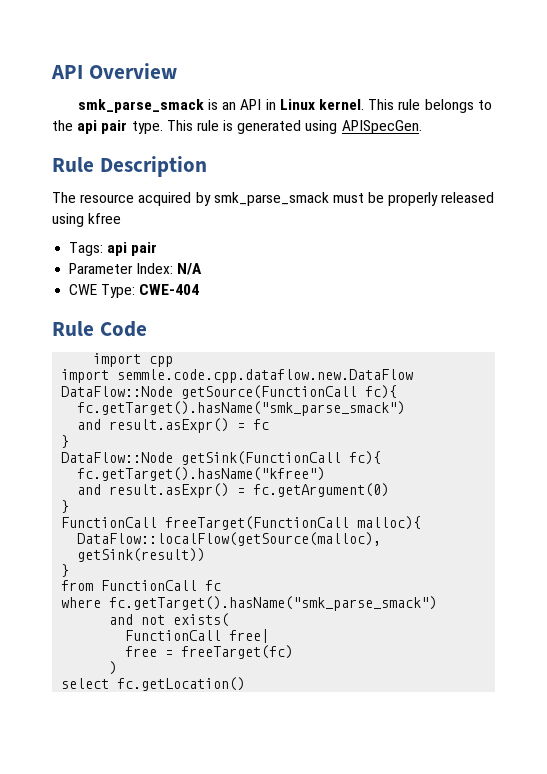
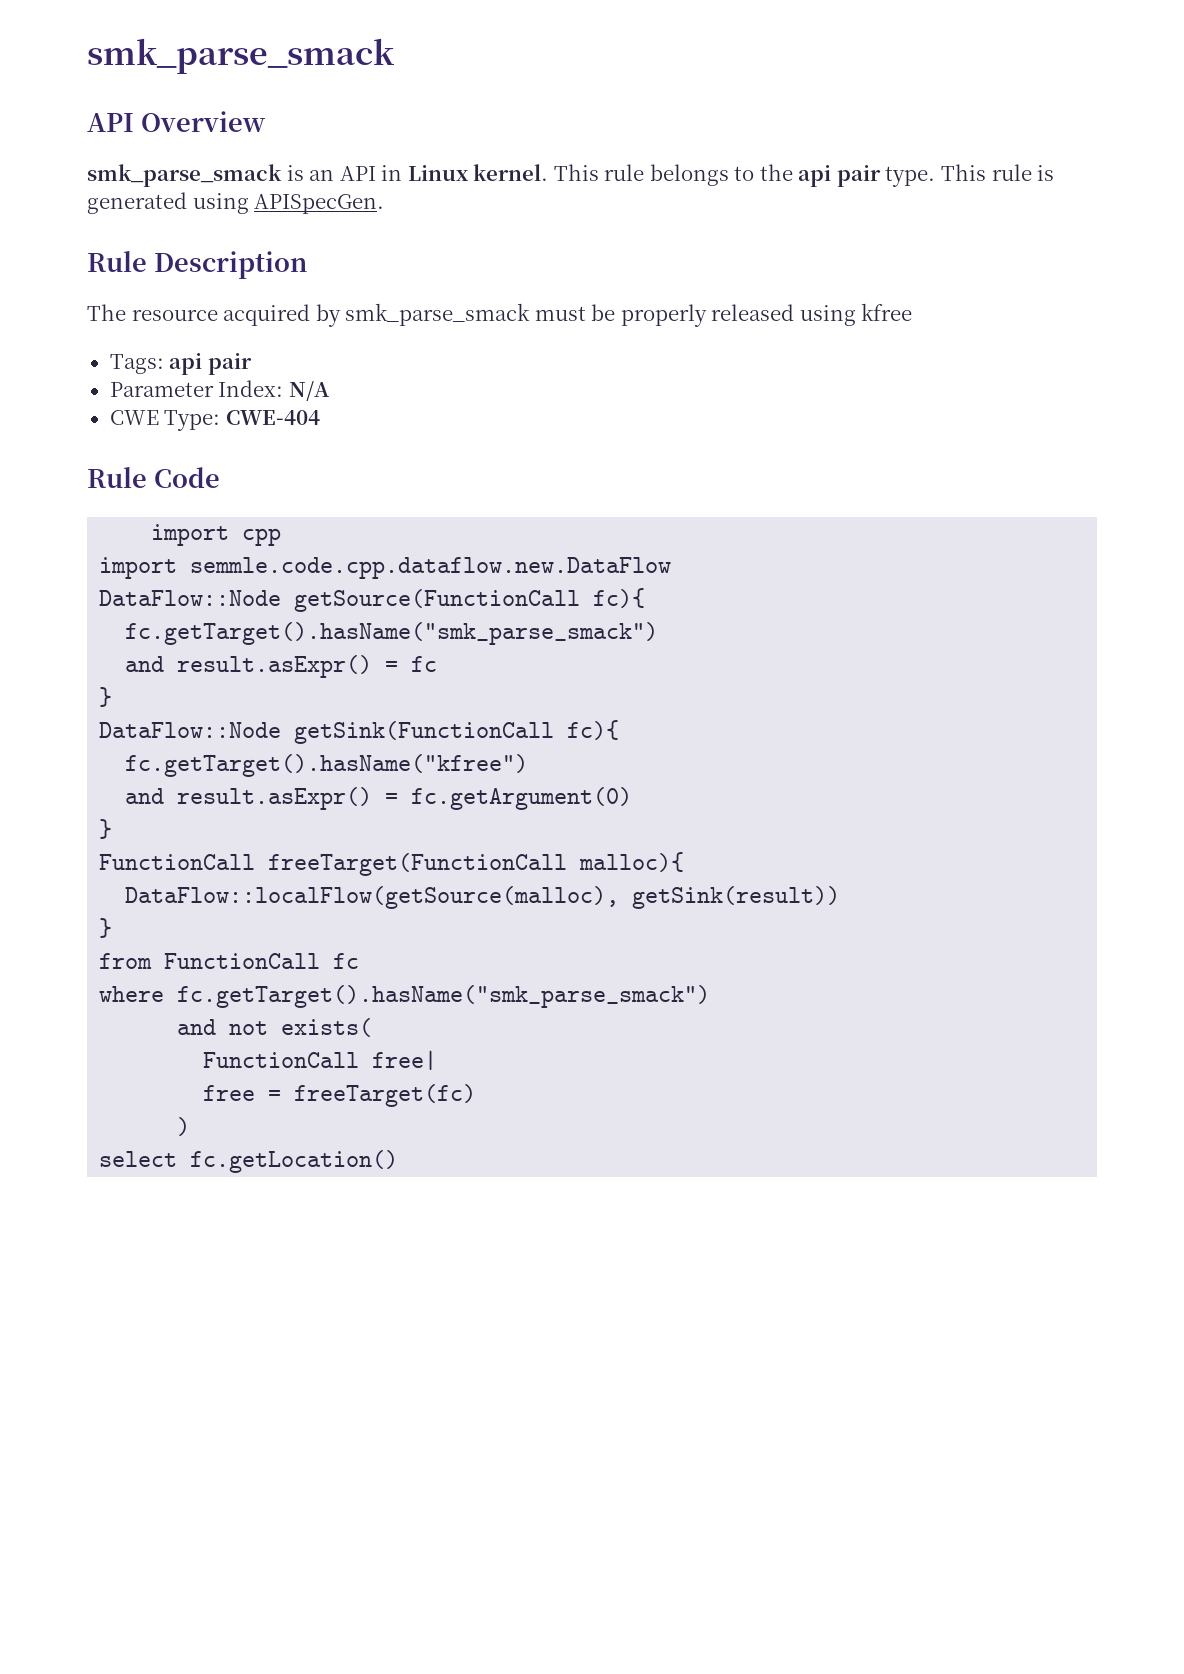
(51, 72) none -> [87,38,395,74] smk_parse_smack //

